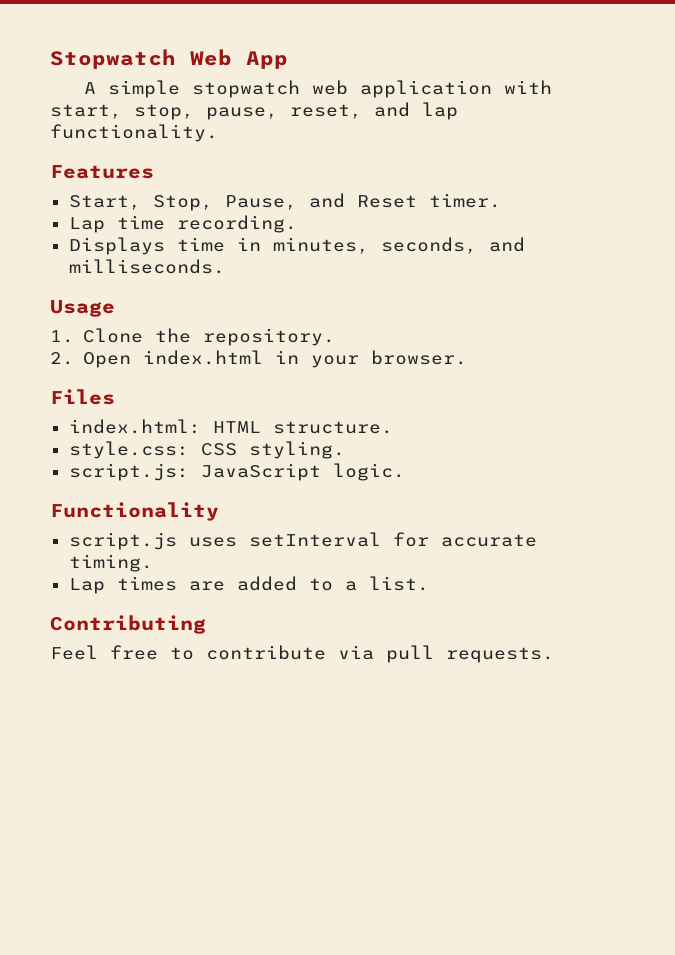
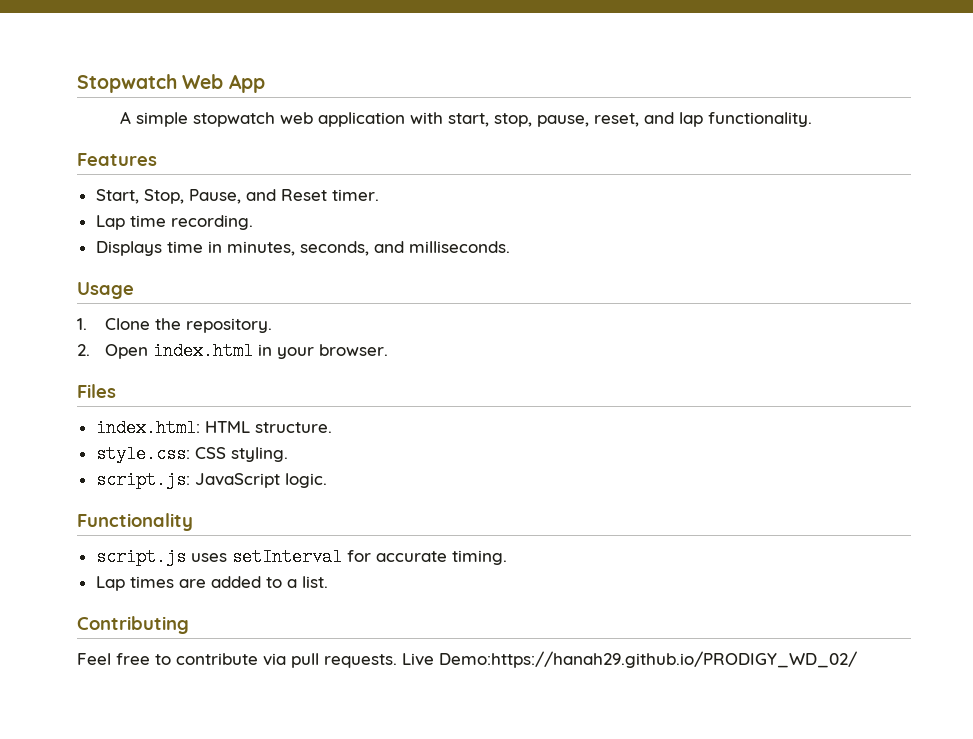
(554, 655) none -> [402,651,857,668] Live Demo:https://hanah29.github.io/PRODIGY_WD_02/

